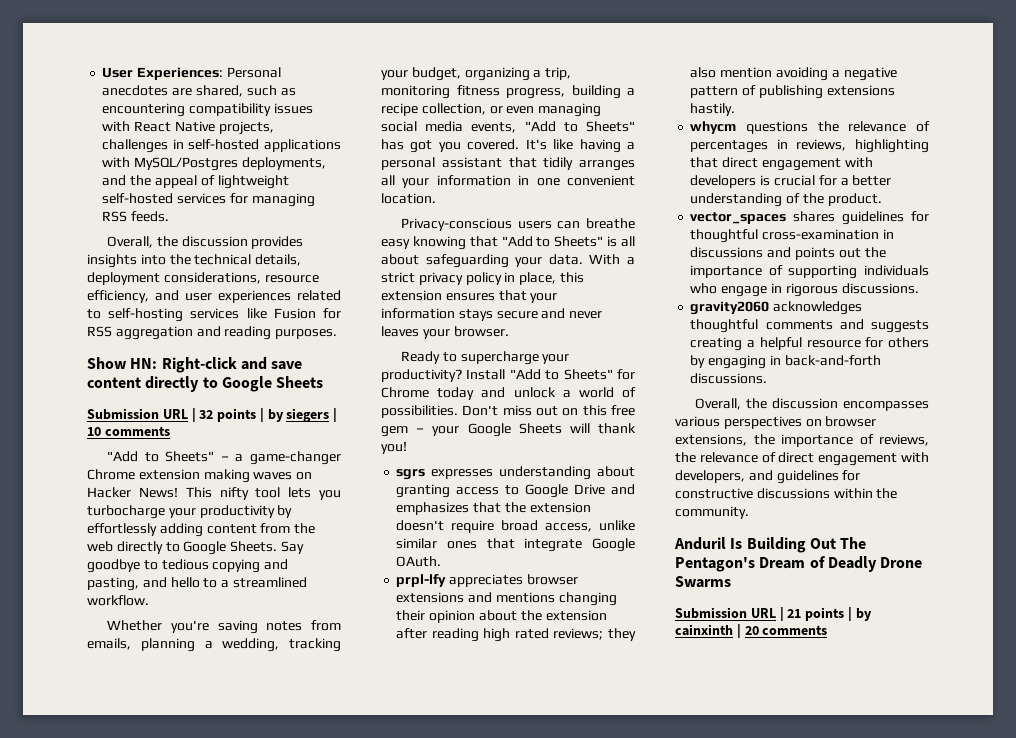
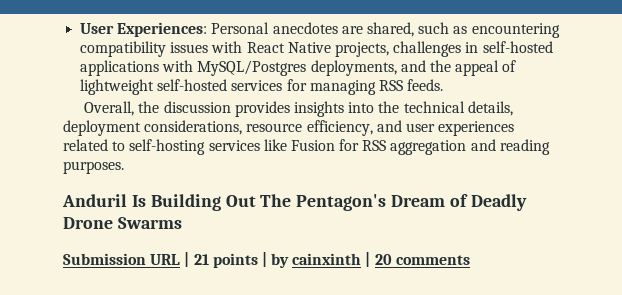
[87,357,303,373] [87,376,324,392] [87,408,338,423] [87,426,170,436] [107,451,341,465] [87,469,313,483] [87,487,341,500] [87,505,293,519] [87,523,316,537] [87,541,304,555] [87,559,289,573] [87,577,307,591] [87,595,149,606] [107,620,341,634] [87,638,341,652] [381,67,572,81] [381,85,635,99] [381,103,602,117] [381,121,635,133] [381,139,635,153] [381,157,635,171] [381,175,635,188] [381,193,436,204] [401,218,635,231] [381,236,635,250] [381,254,635,268] [381,272,584,285] [381,290,558,303] [381,308,603,321] [381,326,509,339] [401,351,570,365] [381,369,635,382] [381,387,636,400] [381,405,635,418] [381,423,636,437] [381,441,407,454] [396,466,635,480] [396,484,635,498] [396,502,591,515] [396,520,635,533] [396,538,635,552] [396,556,442,567] [396,574,578,587] [396,592,617,606] [396,610,607,623] [396,628,636,642] [690,67,897,81] [690,85,895,99] [690,103,736,116] [690,121,930,134] [690,139,929,153] [690,157,873,171] [690,175,892,188] [690,193,882,207] [690,211,929,225] [690,229,894,243] [690,247,886,260] [690,265,929,279] [690,283,919,297] [690,301,863,315] [690,319,929,333] [690,337,929,351] [690,355,881,369] [690,373,768,384] [695,398,929,411] [675,416,877,429] [675,434,929,447] [675,452,929,466] [675,470,861,484] [675,488,898,499] [675,506,749,519] // Show HN: Right-click and save content directly to Google Sheets // Submission URL | 32 points | by siegers | 10 comments // "Add to Sheets" – a game-changer Chrome extension making waves on Hacker News! This nifty tool lets you turbocharge your productivity by effortlessly adding content from the web directly to Google Sheets. Say goodbye to tedious copying and pasting, and hello to a streamlined workflow. // Whether you're saving notes from emails, planning a wedding, tracking your budget, organizing a trip, monitoring fitness progress, building a recipe collection, or even managing social media events, "Add to Sheets" has got you covered. It's like having a personal assistant that tidily arranges all your information in one convenient location. // Privacy-conscious users can breathe easy knowing that "Add to Sheets" is all about safeguarding your data. With a strict privacy policy in place, this extension ensures that your information stays secure and never leaves your browser. // Ready to supercharge your productivity? Install "Add to Sheets" for Chrome today and unlock a world of possibilities. Don't miss out on this free gem – your Google Sheets will thank you! // sgrs expresses understanding about granting access to Google Drive and emphasizes that the extension doesn't require broad access, unlike similar ones that integrate Google OAuth. // prpl-lfy appreciates browser extensions and mentions changing their opinion about the extension after reading high rated reviews; they also mention avoiding a negative pattern of publishing extensions hastily. // whycm questions the relevance of percentages in reviews, highlighting that direct engagement with developers is crucial for a better understanding of the product. // vector_spaces shares guidelines for thoughtful cross-examination in discussions and points out the importance of supporting individuals who engage in rigorous discussions. // gravity2060 acknowledges thoughtful comments and suggests creating a helpful resource for others by engaging in back-and-forth discussions. // Overall, the discussion encompasses various perspectives on browser extensions, the importance of reviews, the relevance of direct engagement with developers, and guidelines for constructive discussions within the community. -> (124, 167) none

